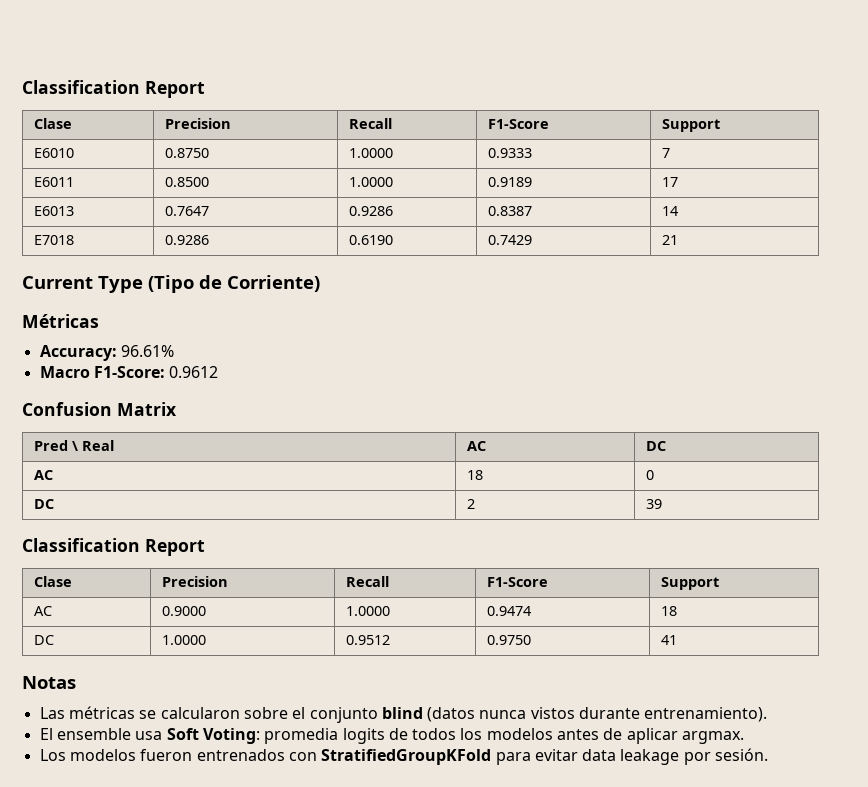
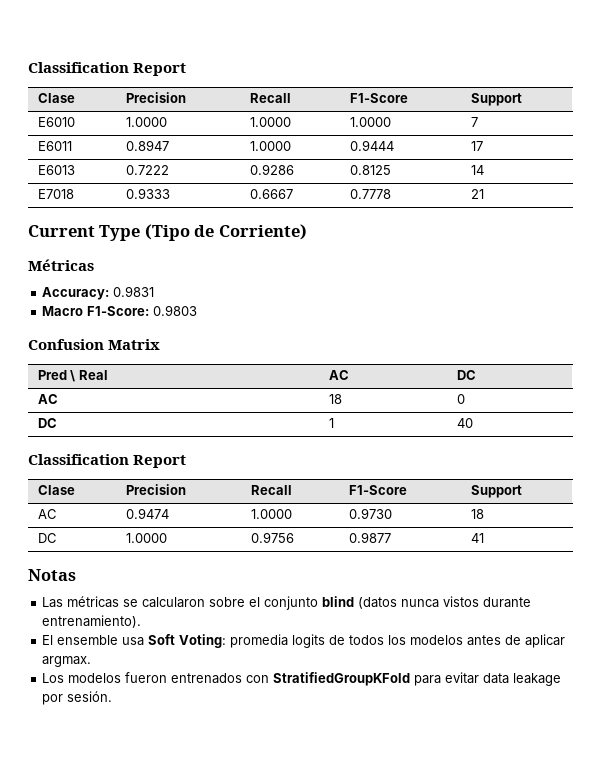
[165,148,210,158] [349,148,394,158] [488,148,533,158] 0.8750 | 1.0000 | 0.9333 -> [125,117,167,127] [249,117,291,127] [349,117,391,127] 1.0000 | 1.0000 | 1.0000
[165,177,210,187] [349,177,394,187] [488,177,533,187] 0.8500 | 1.0000 | 0.9189 -> [125,140,169,151] [249,141,291,151] [349,140,394,151] 0.8947 | 1.0000 | 0.9444
[165,206,210,216] [349,206,394,216] [488,206,533,216] 0.7647 | 0.9286 | 0.8387 -> [125,165,169,175] [249,164,294,175] [349,165,391,175] 0.7222 | 0.9286 | 0.8125
[165,235,210,245] [349,235,394,245] [488,235,533,245] 0.9286 | 0.6190 | 0.7429 -> [125,188,170,199] [249,189,293,199] [349,189,391,199] 0.9333 | 0.6667 | 0.7778
[120,345,174,357] 96.61% -> [113,286,155,297] 0.9831
[169,366,219,378] 0.9612 -> [153,305,198,316] 0.9803
[467,499,476,509] [646,499,663,509] 2 | 39 -> [328,418,334,428] [456,418,473,428] 1 | 40
[162,606,207,616] [346,606,391,616] [487,606,532,616] 0.9000 | 1.0000 | 0.9474 -> [125,508,169,519] [250,509,292,519] [348,508,392,519] 0.9474 | 1.0000 | 0.9730
[346,635,391,645] [487,635,532,645] 0.9512 | 0.9750 -> [250,532,294,543] [348,532,391,543] 0.9756 | 0.9877

